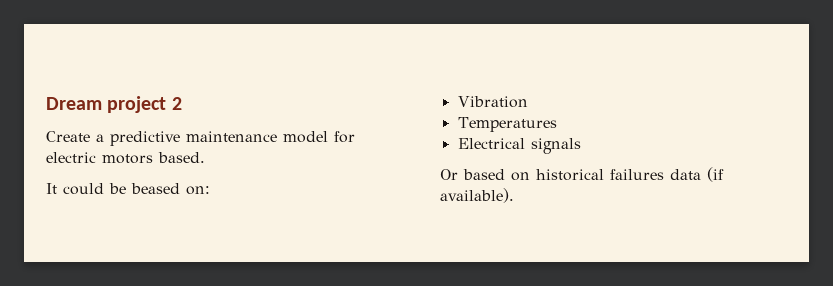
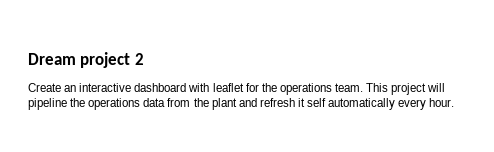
[96,131,355,146] [46,152,205,164] [46,183,210,195] [457,96,528,108] [457,117,557,132] [457,138,581,154] [440,167,724,182] [440,188,514,203] a predictive maintenance model for electric motors based. // It could be beased on: // Vibration // Temperatures // Electrical signals // Or based on historical failures data (if available). -> [64,83,446,95] [28,98,455,110] an interactive dashboard with leaflet for the operations team. This project will pipeline the operations data from the plant and refresh it self automatically every hour.

